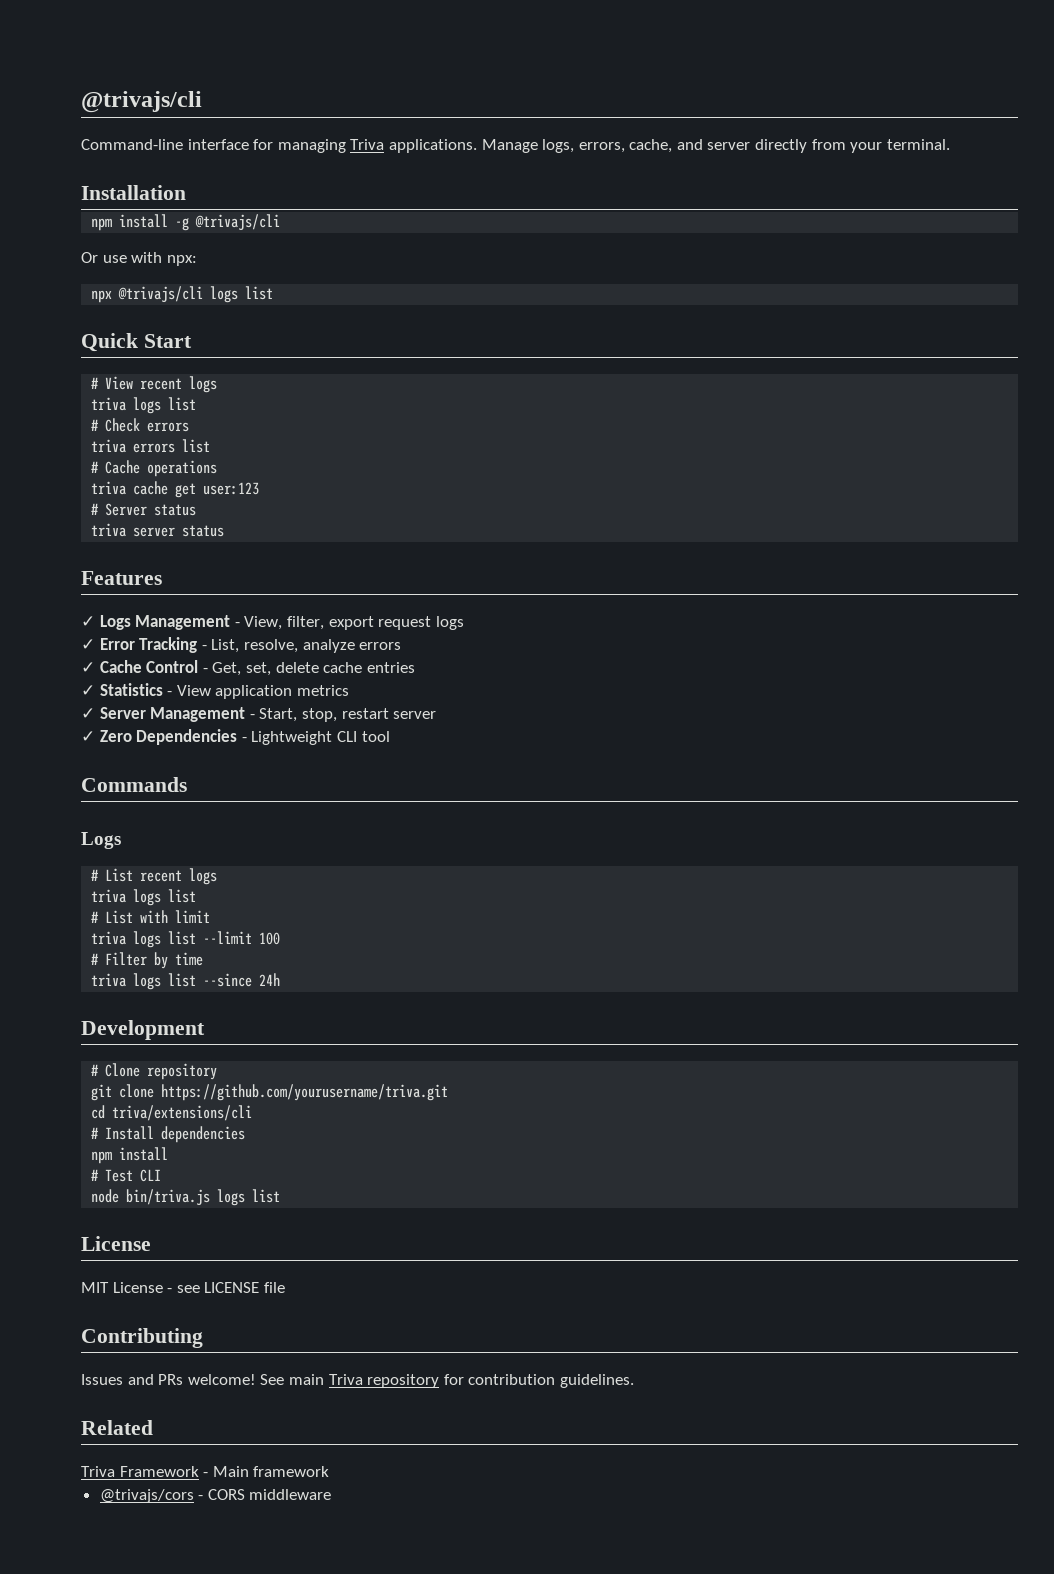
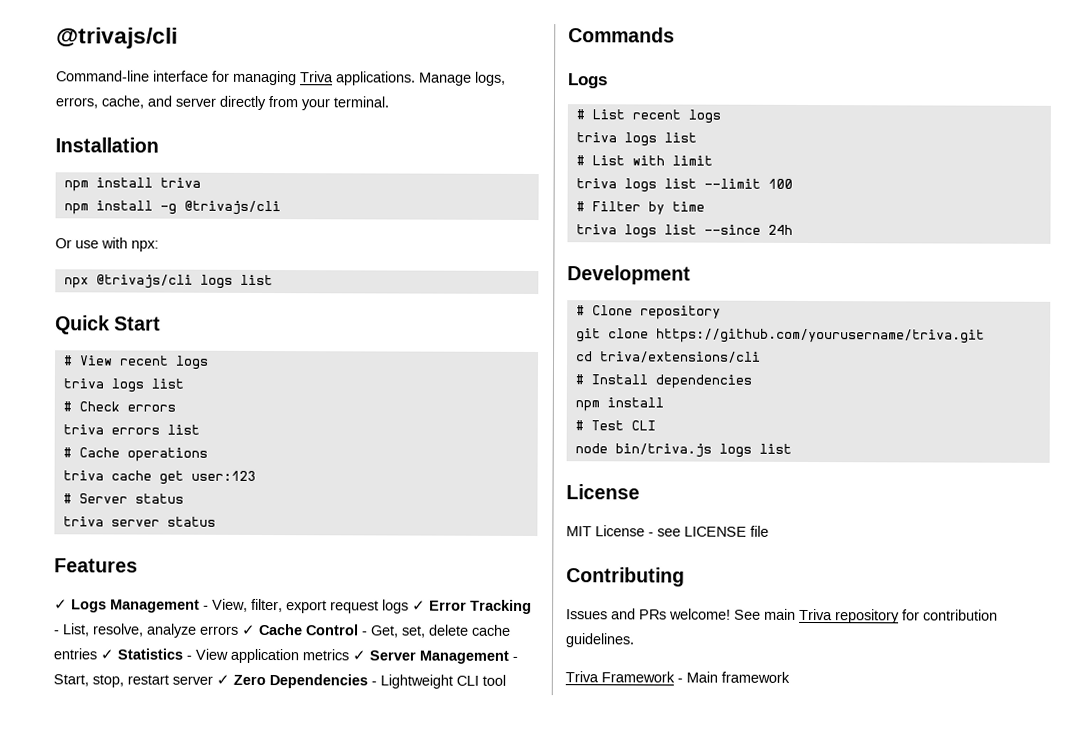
(186, 192) none -> [63,177,201,192] // npm install triva
(464, 623) // -> (409, 606) none
(402, 646) // -> (239, 630) none
(415, 667) // -> (97, 654) none
(349, 690) // -> (349, 655) none
(437, 715) // -> (213, 680) none
[81,1420,153,1435] // Related -> (635, 640) none
[99,1489,332,1503] // @trivajs/cors - CORS middleware -> (790, 677) none

